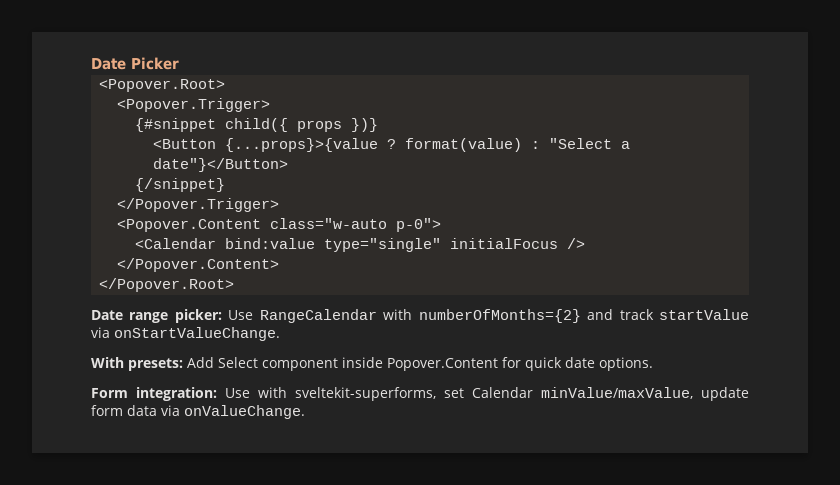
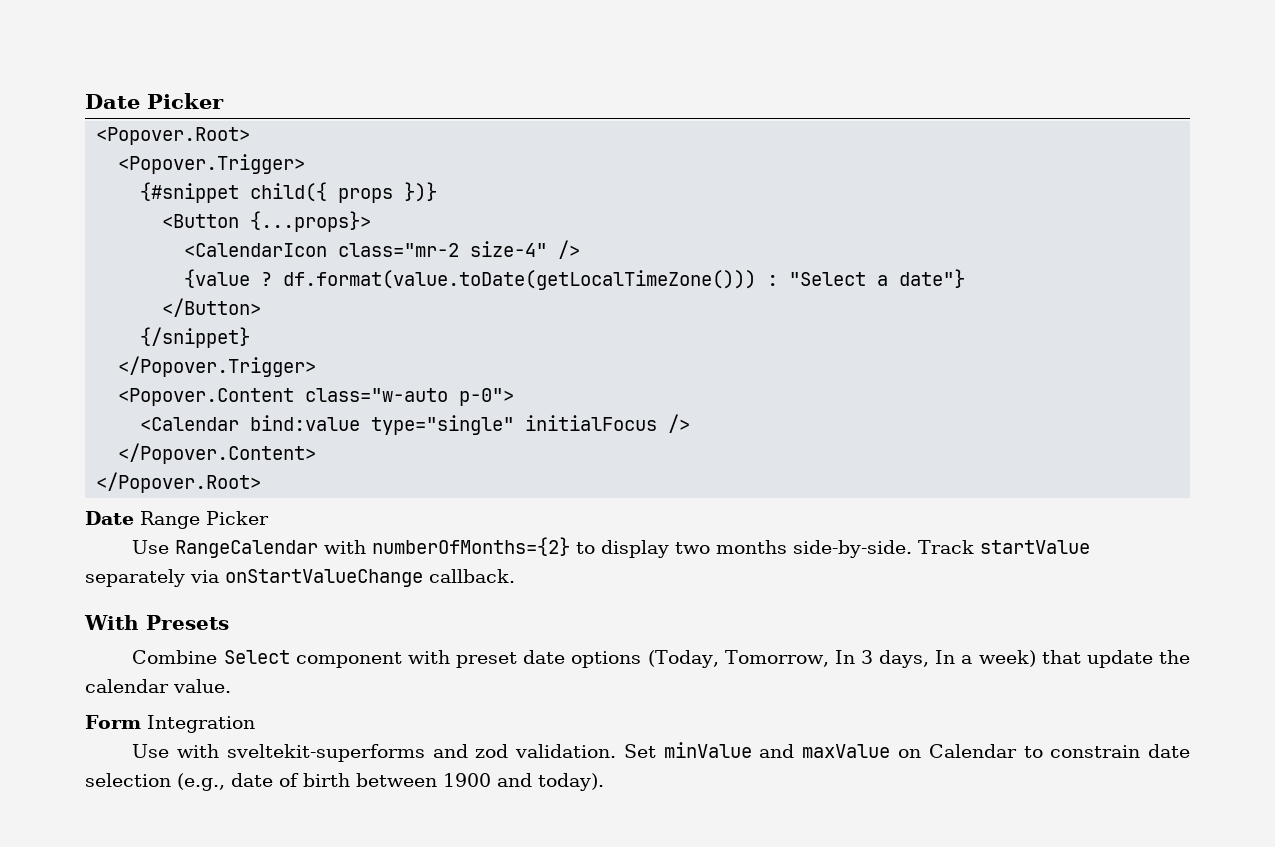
[225,138,523,152] {...props}>{value ? format(value) -> [250,211,372,232] [184,240,581,259] [184,269,757,290] {...props}> // <CalendarIcon class="mr-2 size-4" /> // {value ? df.format(value.toDate(getLocalTimeZone()))
[153,158,289,172] date"}</Button> -> [899,269,966,288] [162,298,262,317] date"} // </Button>
[129,309,222,323] range picker: -> [140,511,269,529] Range Picker //
[587,309,750,320] [91,327,280,341] [91,357,653,371] and track startValue via onStartValueChange. // With presets: Add Select component inside Popover.Content for quick date options. -> [576,540,1091,558] [85,569,515,587] [84,615,229,630] [132,650,1190,668] [85,679,231,693] to display two months side-by-side. Track startValue separately via onStartValueChange callback. // With Presets // Combine Select component with preset date options (Today, Tomorrow, In 3 days, In a week) that update the calendar value.
[136,387,217,401] integration: -> [146,715,255,733] Integration //
[295,387,749,401] [91,405,305,419] sveltekit-superforms, set Calendar minValue/maxValue, update form data via onValueChange. -> [226,742,1191,762] [85,773,604,791] sveltekit-superforms and zod validation. Set minValue and maxValue on Calendar to constrain date selection (e.g., date of birth between 1900 and today).

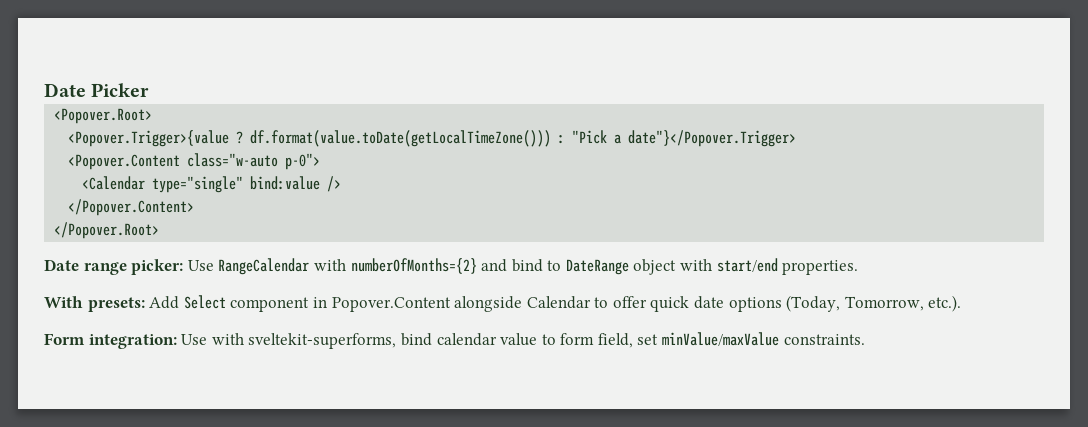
[118,154,306,174] [140,182,438,203] [162,211,372,232] [184,240,581,259] [184,269,966,290] [162,298,262,317] [140,327,251,348] [118,356,317,377] <Popover.Trigger> // {#snippet child({ props })} // <Button {...props}> // <CalendarIcon class="mr-2 size-4" /> // {value ? df.format(value.toDate(getLocalTimeZone())) : "Select a date"} // </Button> // {/snippet} // </Popover.Trigger> -> [68,130,797,147] <Popover.Trigger>{value ? df.format(value.toDate(getLocalTimeZone())) : "Pick a date"}</Popover.Trigger>
[250,415,658,435] bind:value type="single" initialFocus -> [152,176,321,193] type="single" bind:value
[140,511,269,529] Range Picker // -> [83,259,184,275] range picker:
[576,540,1091,558] [85,569,515,587] [84,615,229,630] [132,650,1190,668] [85,679,231,693] to display two months side-by-side. Track startValue separately via onStartValueChange callback. // With Presets // Combine Select component with preset date options (Today, Tomorrow, In 3 days, In a week) that update the calendar value. -> [481,258,859,275] [44,295,962,312] and bind to DateRange object with start/end properties. // With presets: Add Select component in Popover.Content alongside Calendar to offer quick date options (Today, Tomorrow, etc.).
[146,715,255,733] Integration // -> [88,334,177,349] integration:
[226,742,1191,762] [85,773,604,791] sveltekit-superforms and zod validation. Set minValue and maxValue on Calendar to constrain date selection (e.g., date of birth between 1900 and today). -> [248,332,865,349] sveltekit-superforms, bind calendar value to form field, set minValue/maxValue constraints.

